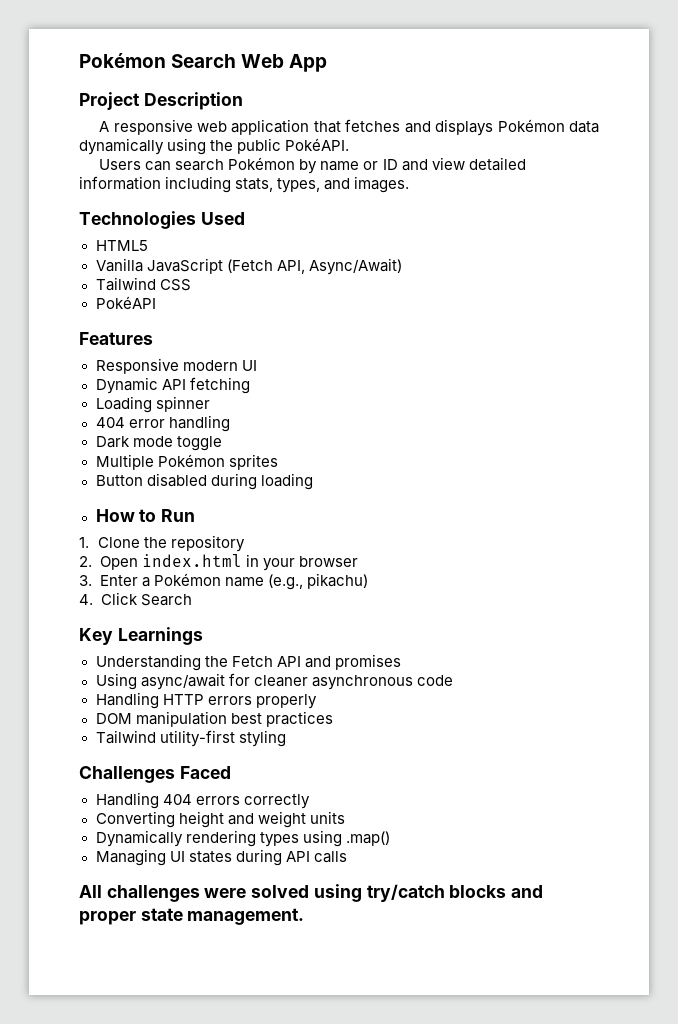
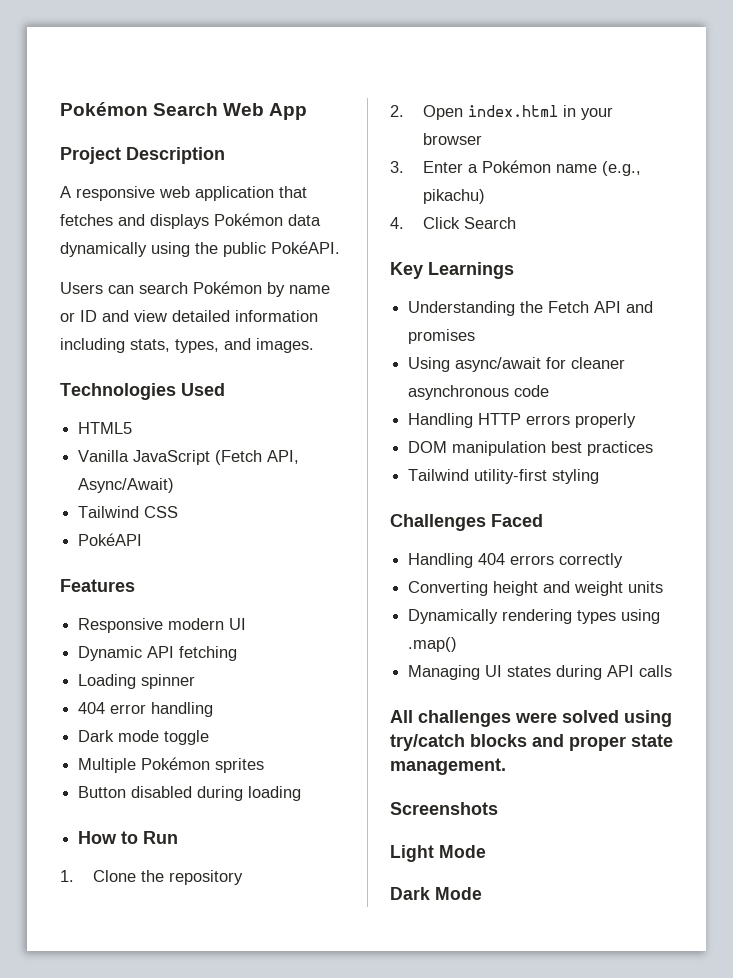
(305, 916) none -> [390,802,498,815] [390,845,486,862] [390,887,482,900] // Screenshots // Light Mode // Dark Mode

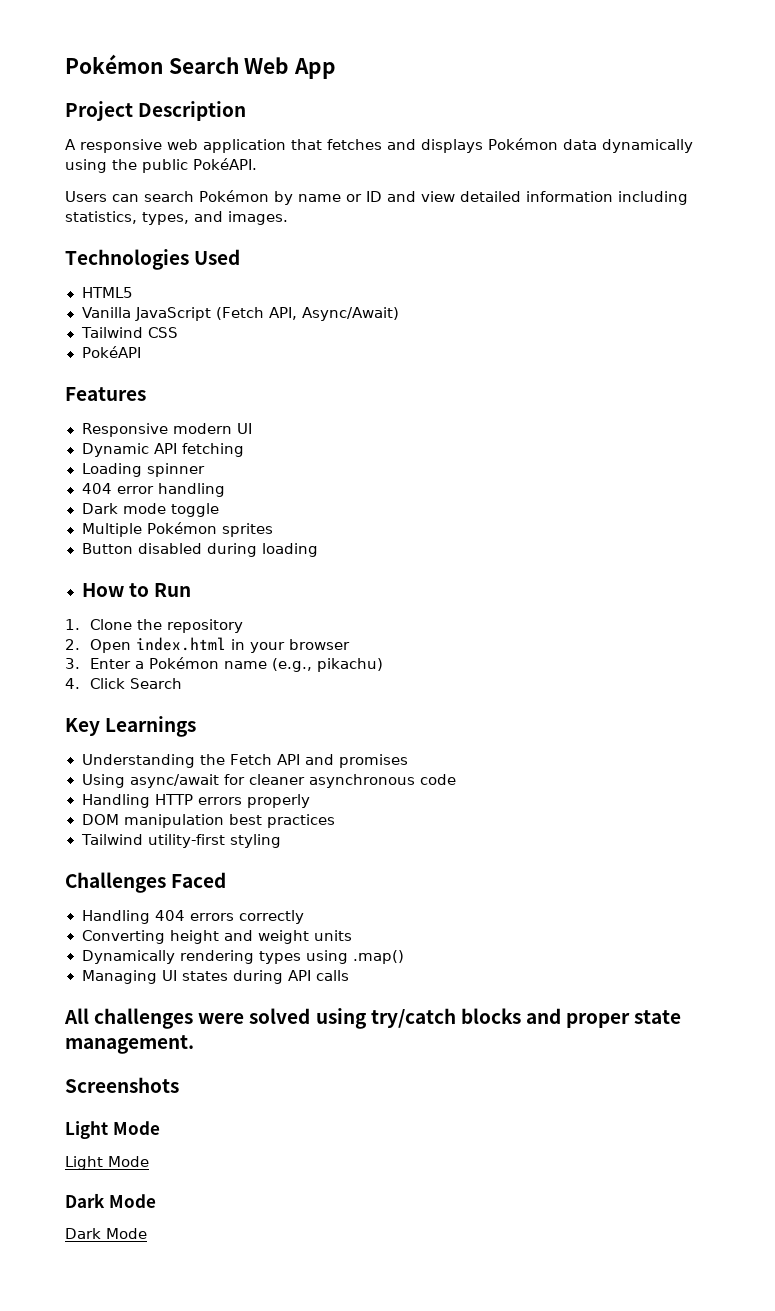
[130,339,170,352] stats, -> [65,211,137,224] statistics,
[390,887,482,900] // Dark Mode -> [65,1156,149,1170] [65,1193,156,1208] [65,1228,147,1239] // Light Mode // Dark Mode // Dark Mode

